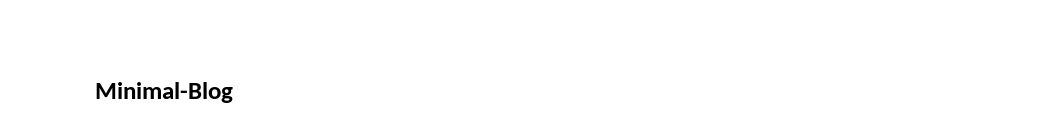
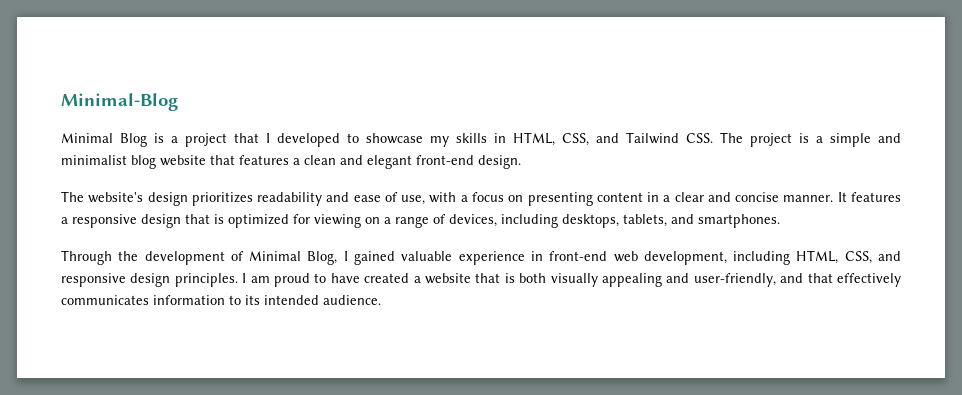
(233, 92) none -> [61,132,901,147] [61,155,521,169] [61,191,901,206] [61,214,780,228] [61,250,901,265] [61,273,901,287] [61,295,381,305] // Minimal Blog is a project that I developed to showcase my skills in HTML, CSS, and Tailwind CSS. The project is a simple and minimalist blog website that features a clean and elegant front-end design. // The website's design prioritizes readability and ease of use, with a focus on presenting content in a clear and concise manner. It features a responsive design that is optimized for viewing on a range of devices, including desktops, tablets, and smartphones. // Through the development of Minimal Blog, I gained valuable experience in front-end web development, including HTML, CSS, and responsive design principles. I am proud to have created a website that is both visually appealing and user-friendly, and that effectively communicates information to its intended audience.

